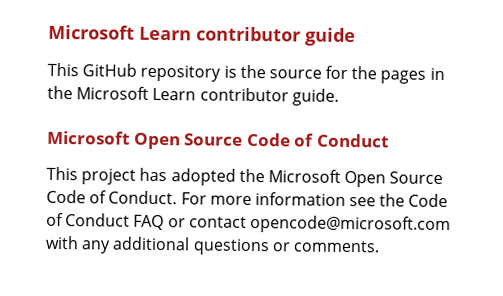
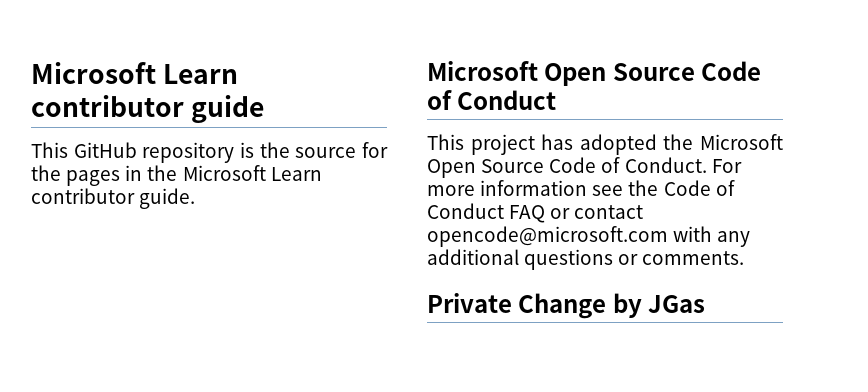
(380, 246) none -> [427,293,706,319] // Private Change by JGas

